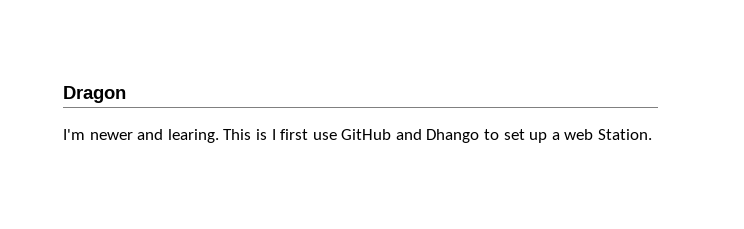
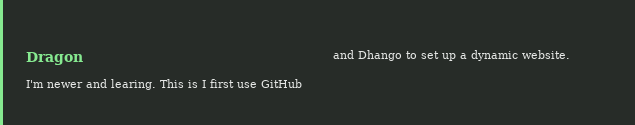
[564,129,653,140] web Station. -> [471,50,570,61] dynamic website.

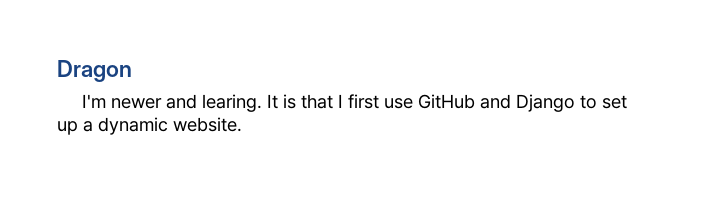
[160,79,198,88] This is -> [266,94,333,109] It is that
[358,50,402,61] Dhango -> [515,94,575,112] Django

